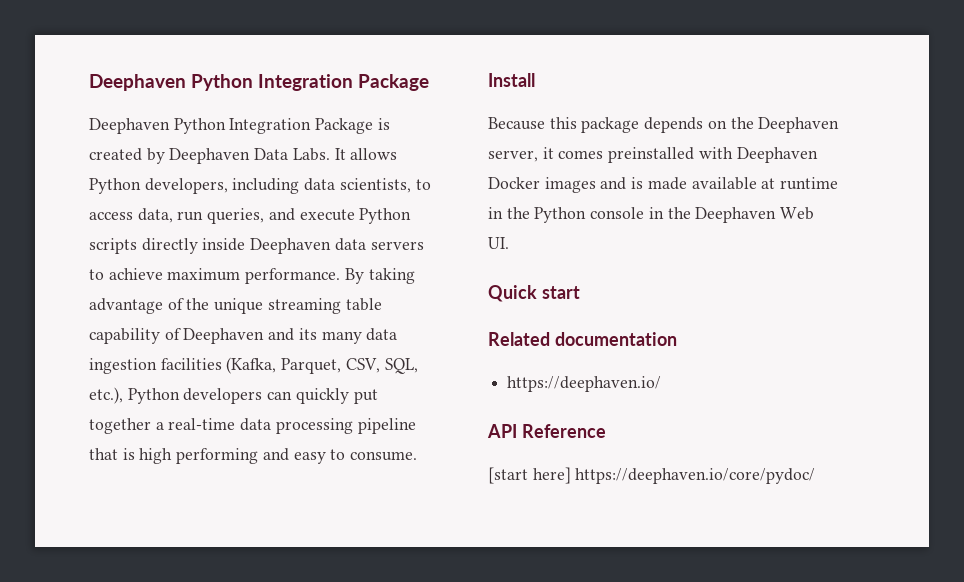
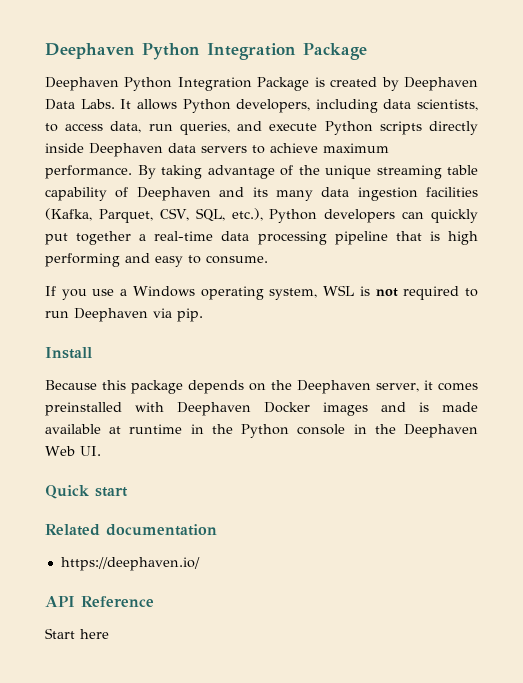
(418, 456) none -> [45,285,479,300] [45,308,203,322] // If you use a Windows operating system, WSL is not required to run Deephaven via pip.
[488,467,816,484] [start here] https://deephaven.io/core/pydoc/ -> [45,628,109,639] Start here

